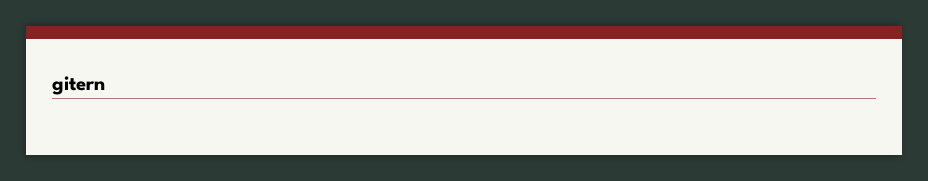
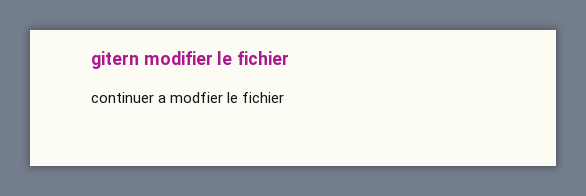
(105, 85) none -> [143,51,290,65] [91,92,285,103] modifier le fichier // continuer a modfier le fichier

